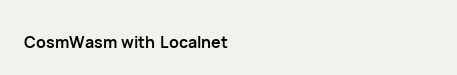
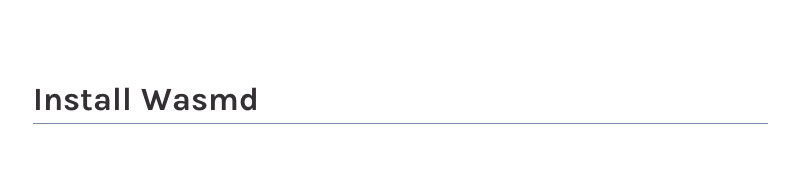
[24,36,228,48] CosmWasm with Localnet -> [33,87,259,111] Install Wasmd

